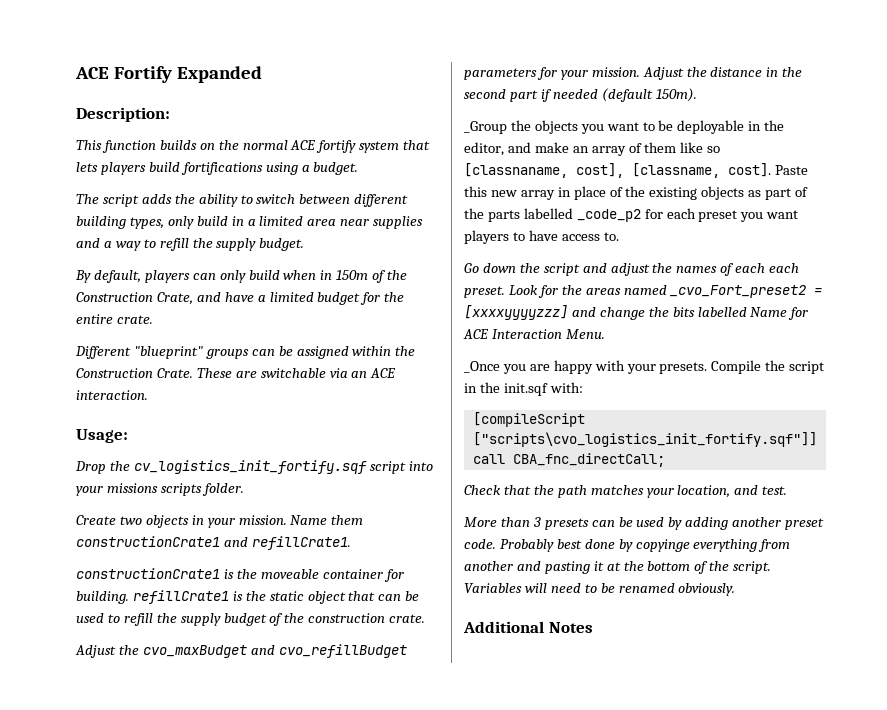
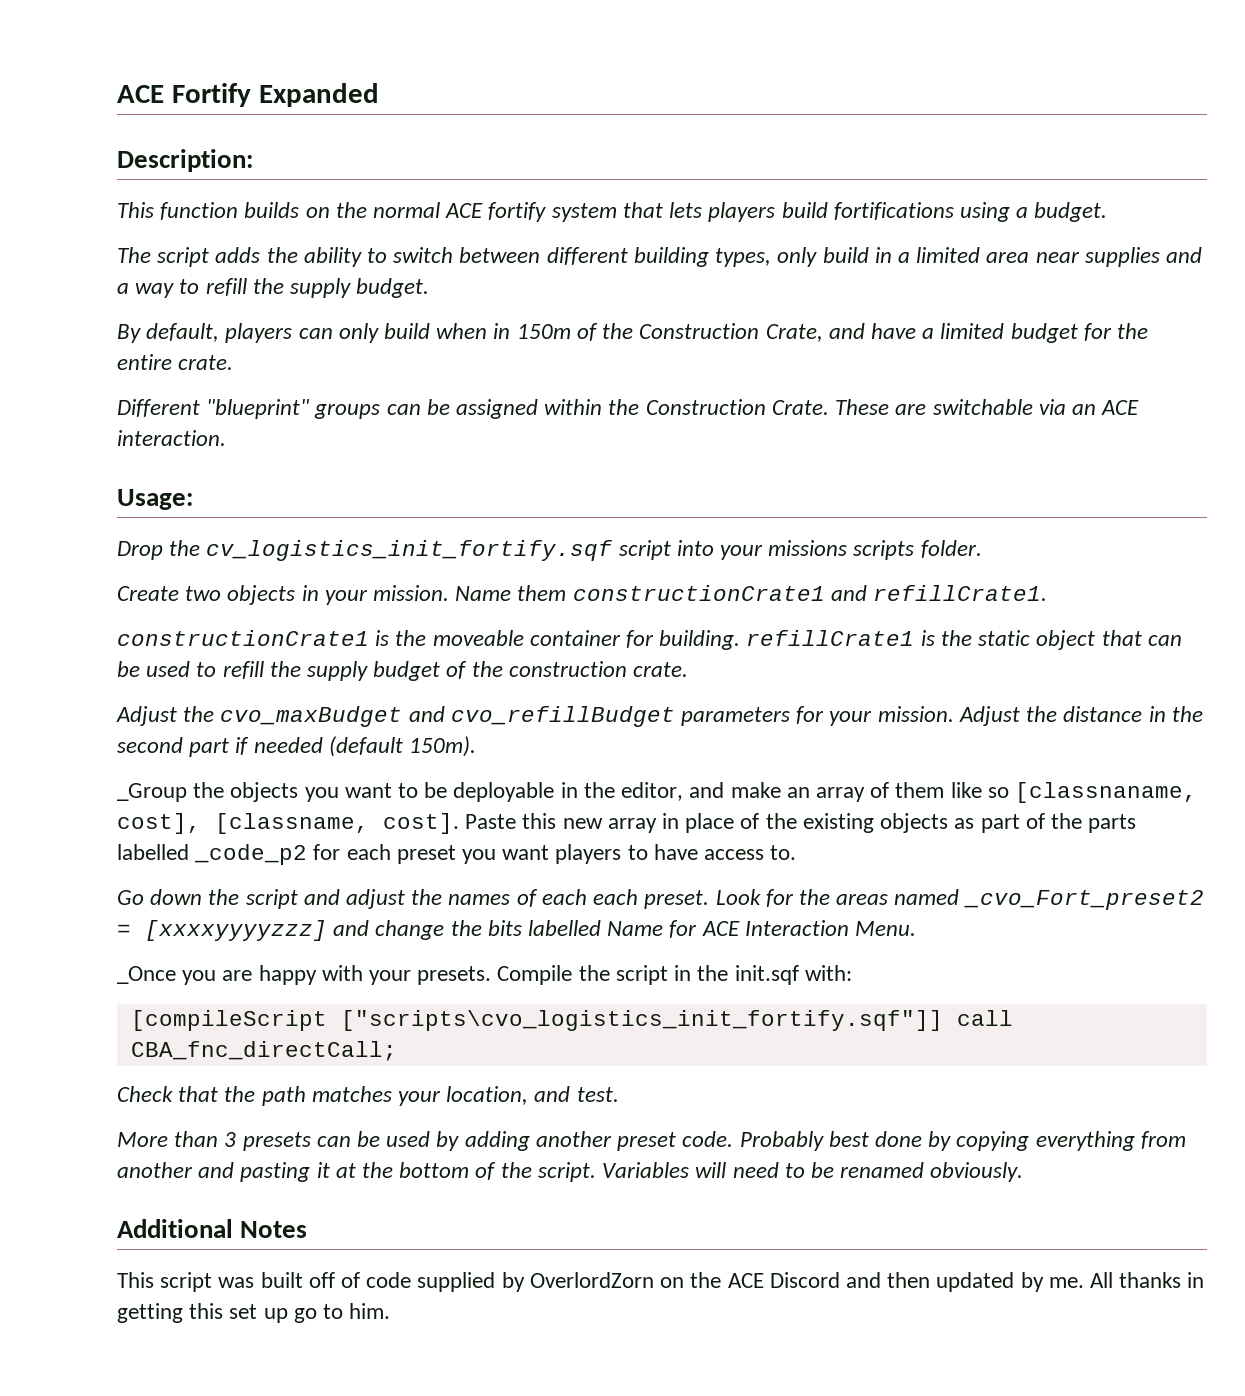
[635,539,690,552] copyinge -> [956,1131,1030,1151] copying
(593, 627) none -> [117,1272,1205,1292] [117,1303,391,1323] // This script was built off of code supplied by OverlordZorn on the ACE Discord and then updated by me. All thanks in getting this set up go to him.

